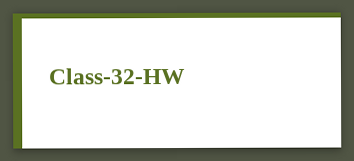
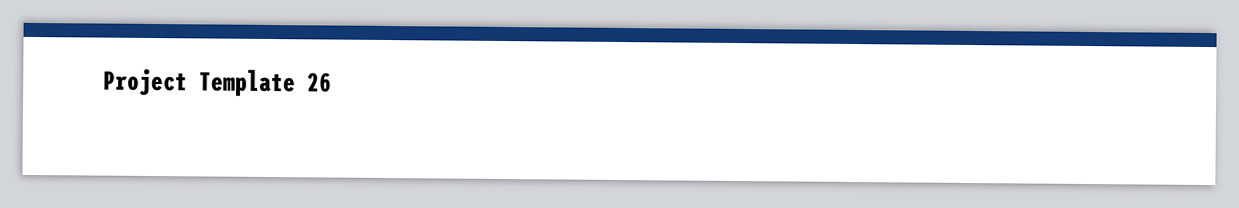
[48,67,186,85] Class-32-HW -> [103,68,332,98] Project Template 26

